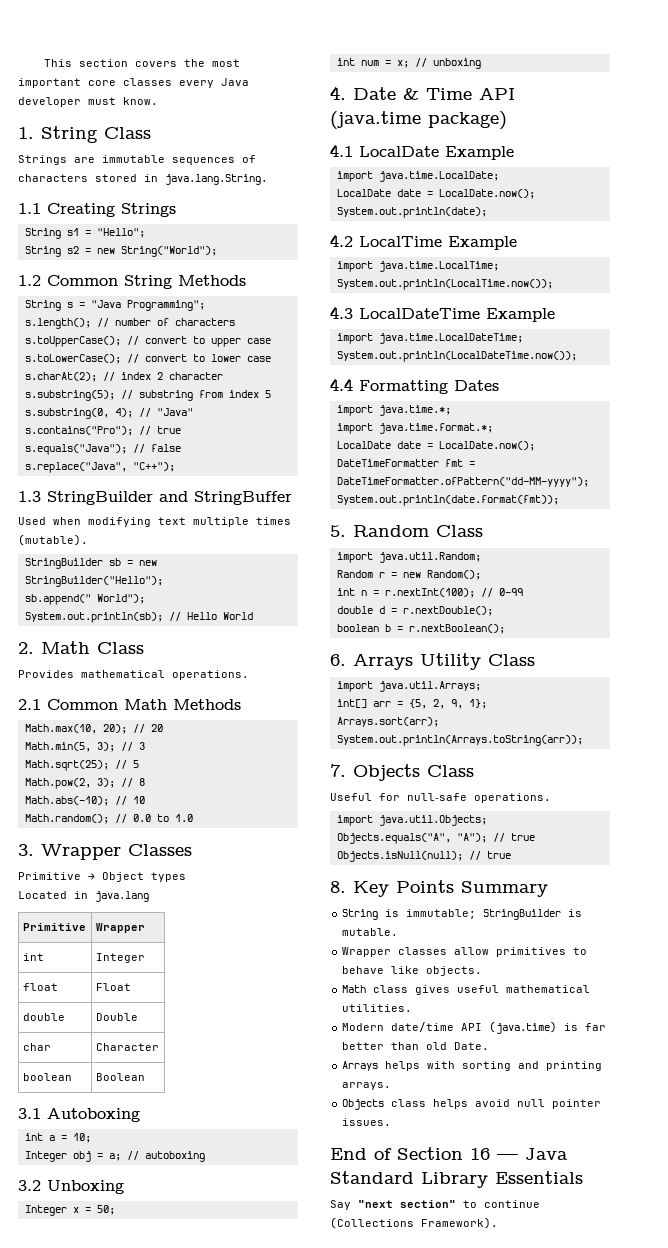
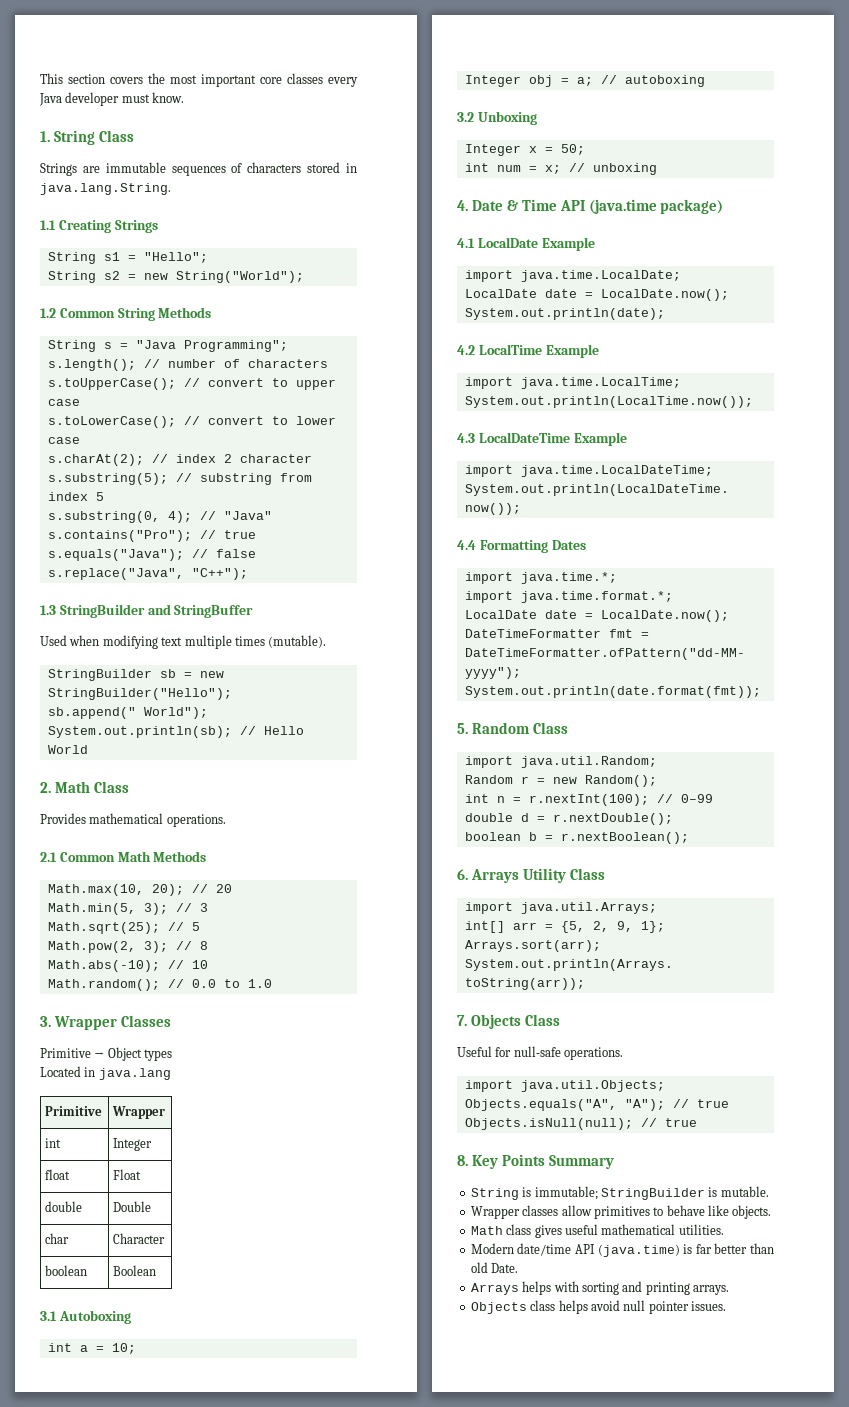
[330,1147,568,1160] [330,1171,583,1188] [330,1200,540,1210] [330,1217,498,1229] // End of Section 16 — Java Standard Library Essentials // Say "next section" to continue (Collections Framework). -> (726, 1306) none

